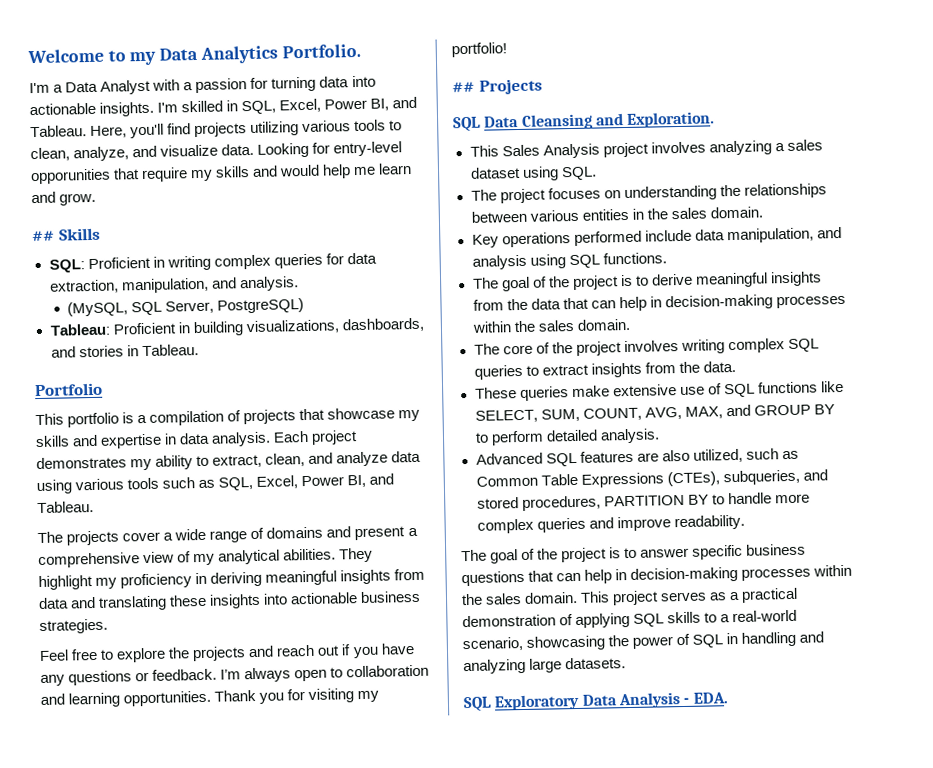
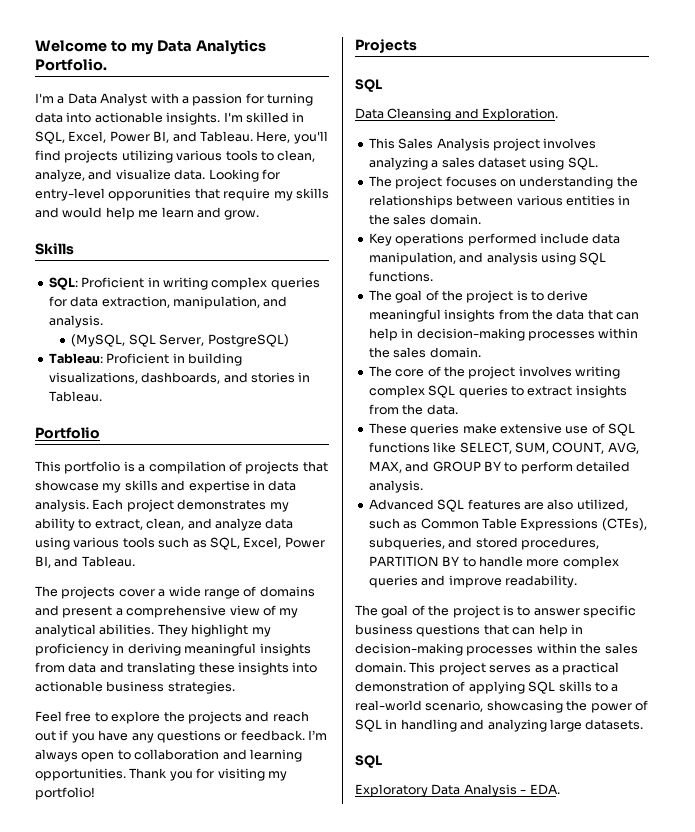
[32,230,55,242] ## -> (260, 215) none
[452,81,475,93] ## -> (95, 793) none
(481, 124) none -> (382, 85) //
(492, 704) none -> (382, 761) //

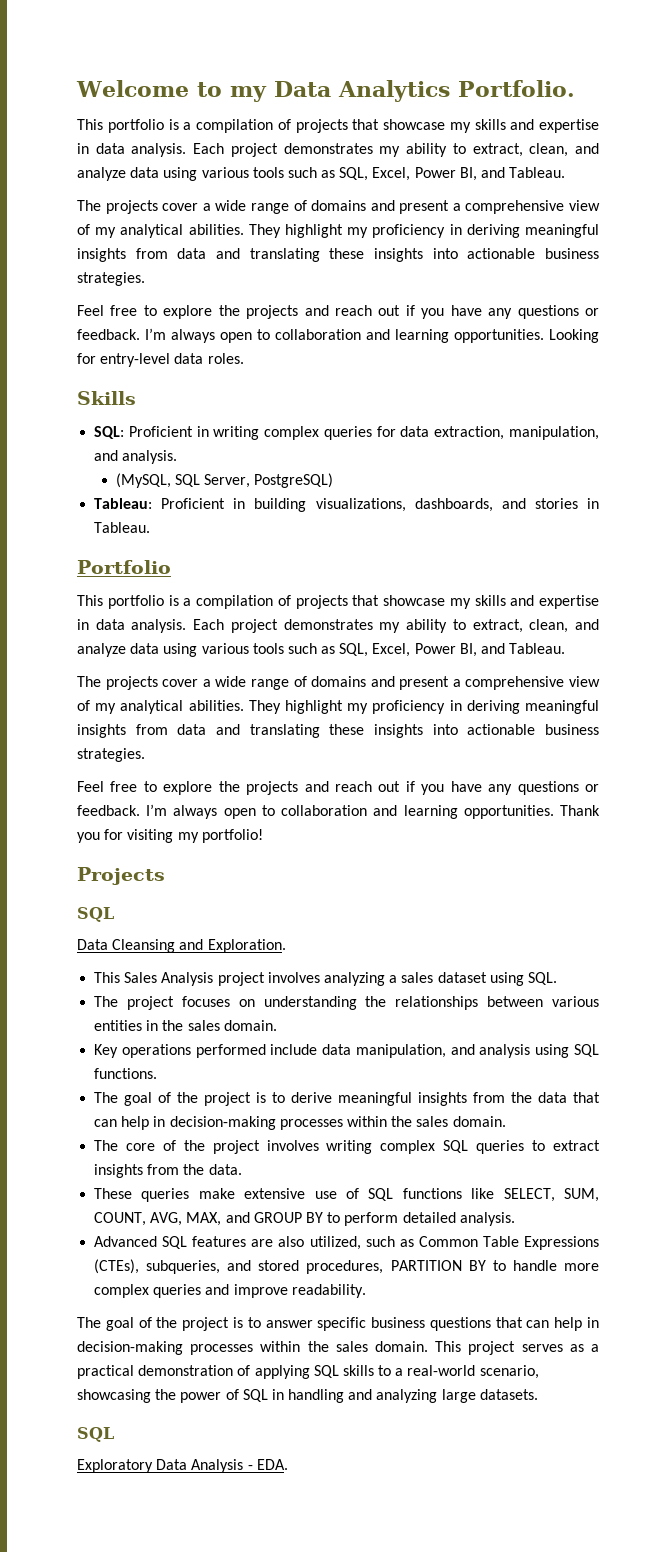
[35,93,313,106] [35,112,305,125] [35,131,328,144] [35,150,316,163] [35,169,280,182] [35,188,329,201] [35,207,260,220] I'm a Data Analyst with a passion for turning data into actionable insights. I'm skilled in SQL, Excel, Power BI, and Tableau. Here, you'll find projects utilizing various tools to clean, analyze, and visualize data. Looking for entry-level opporunities that require my skills and would help me learn and grow. -> [77,119,599,133] [77,143,600,157] [77,167,566,181] [77,200,600,214] [77,224,599,238] [77,248,599,262] [77,272,145,286] [77,305,599,319] [77,328,599,343] [77,353,244,367] This portfolio is a compilation of projects that showcase my skills and expertise in data analysis. Each project demonstrates my ability to extract, clean, and analyze data using various tools such as SQL, Excel, Power BI, and Tableau. // The projects cover a wide range of domains and present a comprehensive view of my analytical abilities. They highlight my proficiency in deriving meaningful insights from data and translating these insights into actionable business strategies. // Feel free to explore the projects and reach out if you have any questions or feedback. I’m always open to collaboration and learning opportunities. Looking for entry-level data roles.

